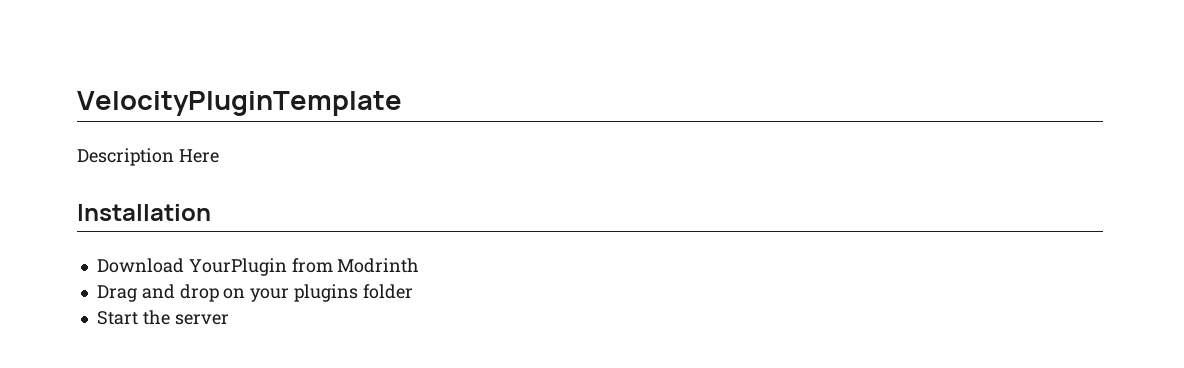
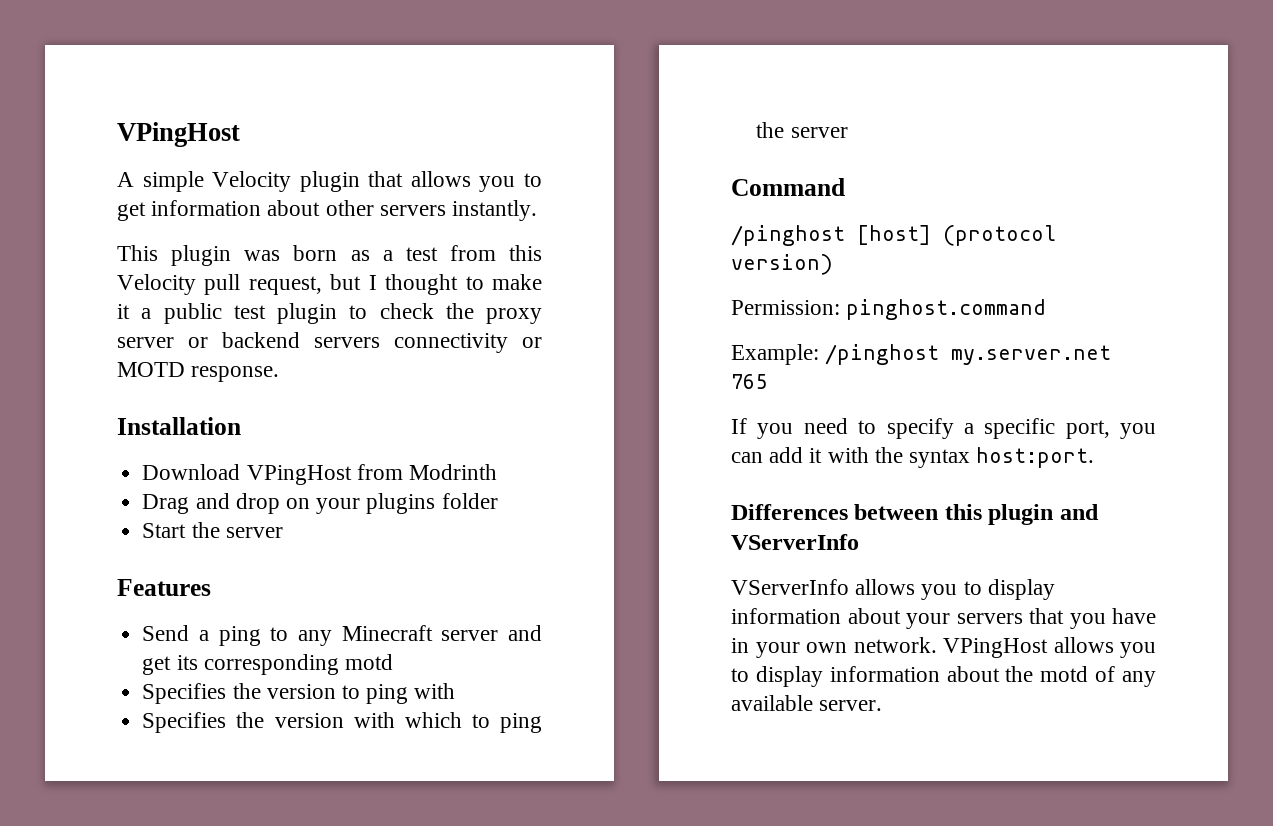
[77,91,402,116] [77,148,219,166] VelocityPluginTemplate // Description Here -> [117,122,240,147] [117,171,542,192] [117,200,538,221] [117,245,542,266] [117,274,542,295] [117,303,542,324] [117,332,542,353] [117,362,280,382] VPingHost // A simple Velocity plugin that allows you to get information about other servers instantly. // This plugin was born as a test from this Velocity pull request, but I thought to make it a public test plugin to check the proxy server or backend servers connectivity or MOTD response.
[188,258,287,276] YourPlugin -> [246,465,352,485] VPingHost
(229, 319) none -> [117,579,211,596] [142,625,542,646] [142,654,393,675] [142,683,456,704] [142,712,542,733] [756,122,848,138] [731,178,845,196] [731,225,1056,246] [731,254,833,275] [731,299,1047,320] [731,344,1112,365] [731,374,767,389] [731,418,1156,439] [731,447,1095,468] [731,504,1099,525] [731,534,859,550] [731,579,1055,600] [731,608,1156,629] [731,637,1156,658] [731,666,1156,687] [731,695,883,711] // Features // Send a ping to any Minecraft server and get its corresponding motd // Specifies the version to ping with // Specifies the version with which to ping the server // Command // /pinghost [host] (protocol version) // Permission: pinghost.command // Example: /pinghost my.server.net 765 // If you need to specify a specific port, you can add it with the syntax host:port. // Differences between this plugin and VServerInfo // VServerInfo allows you to display information about your servers that you have in your own network. VPingHost allows you to display information about the motd of any available server.

